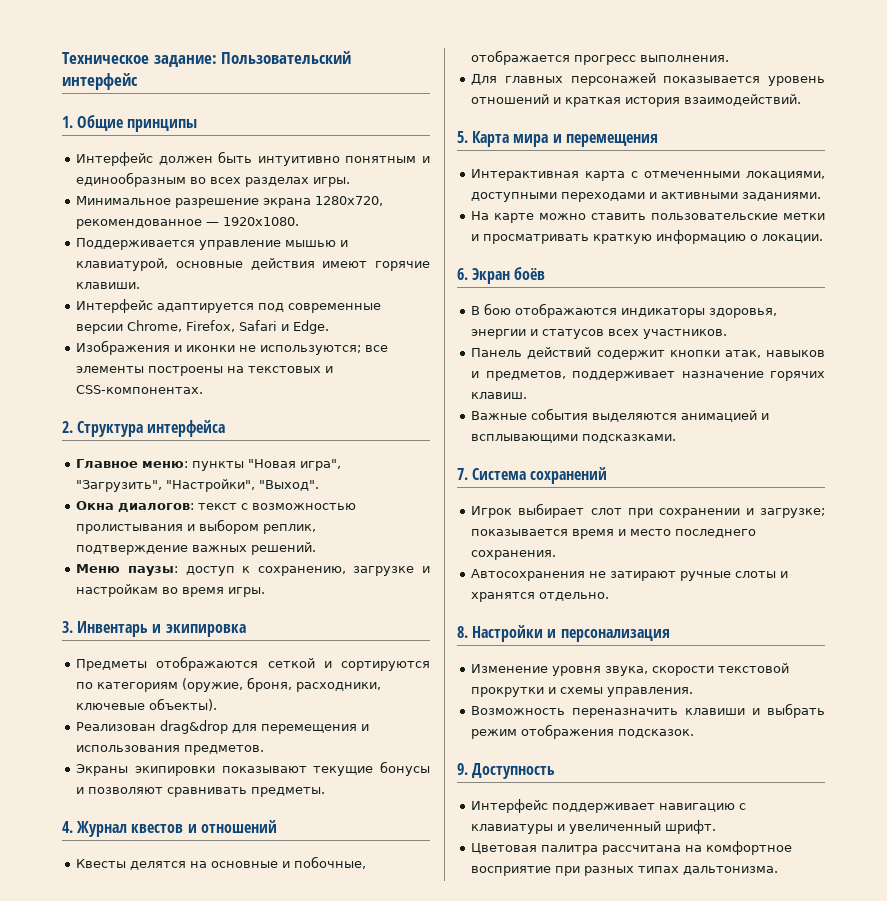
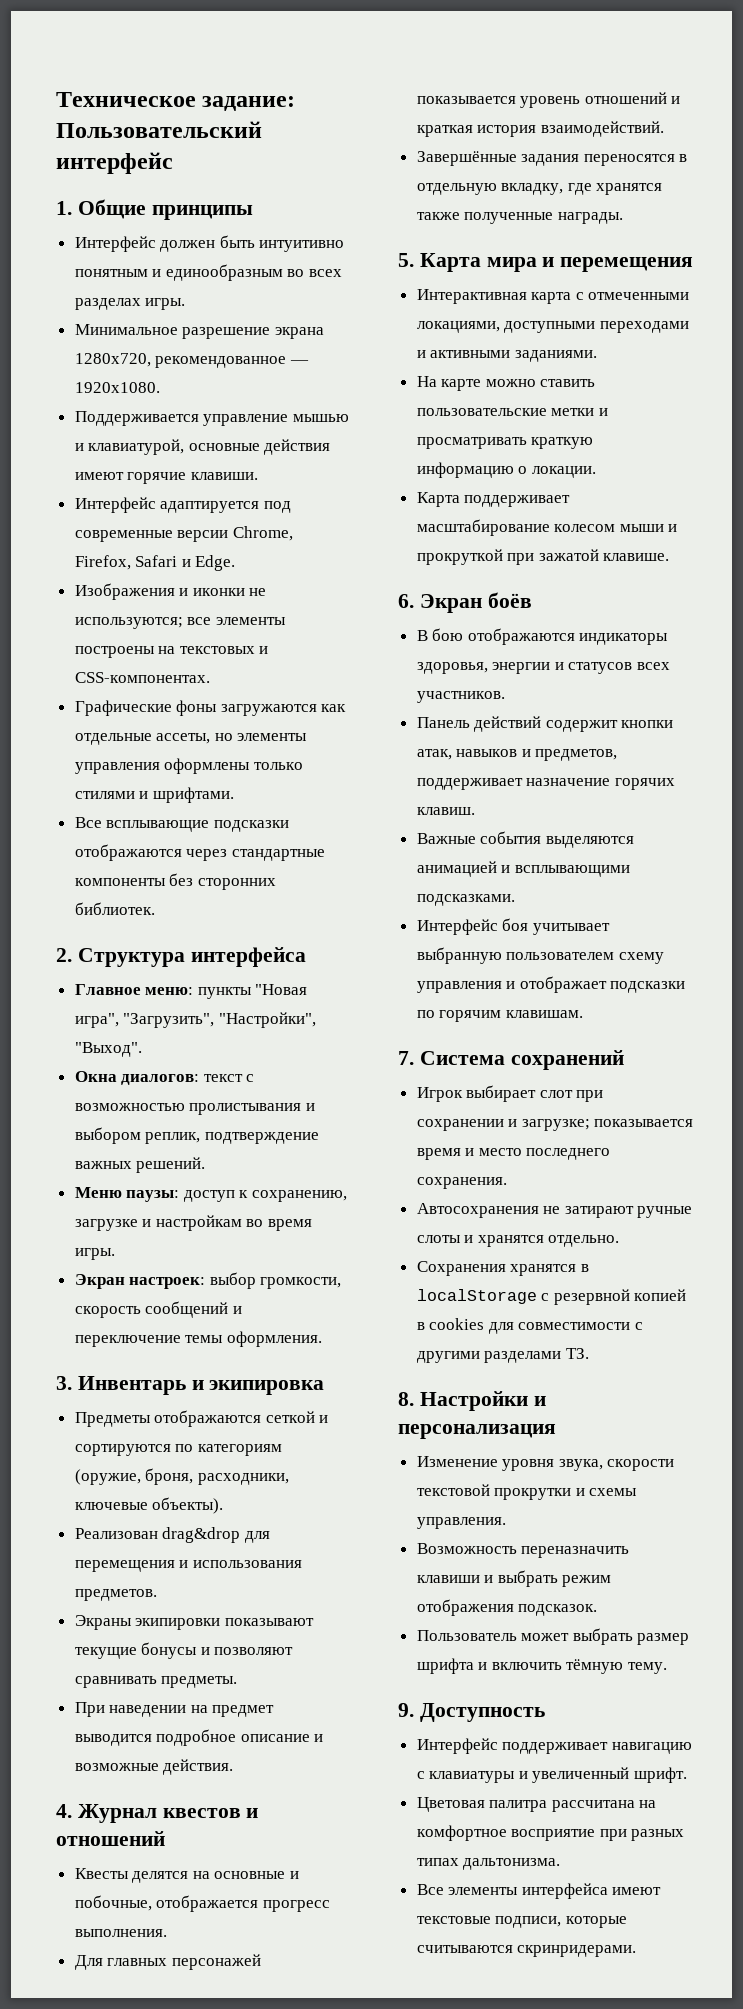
(204, 389) none -> [74,700,347,716] [74,733,308,745] [74,758,303,774] [74,787,234,803] [74,817,289,832] [74,844,325,861] [74,873,276,890] [74,902,155,915] // Графические фоны загружаются как отдельные ассеты, но элементы управления оформлены только стилями и шрифтами. // Все всплывающие подсказки отображаются через стандартные компоненты без сторонних библиотек.
(266, 592) none -> [74,1272,342,1289] [74,1301,242,1318] [74,1331,322,1347] // Экран настроек: выбор громкости, скорость сообщений и переключение темы оформления.
(326, 792) none -> [74,1702,275,1717] [74,1729,324,1746] [74,1759,234,1775] // При наведении на предмет выводится подробное описание и возможные действия.
(802, 100) none -> [416,151,688,166] [416,183,663,195] [416,212,623,224] // Завершённые задания переносятся в отдельную вкладку, где хранятся также полученные награды.
(824, 238) none -> [416,492,571,507] [416,519,678,536] [416,549,670,565] // Карта поддерживает масштабирование колесом мыши и прокруткой при зажатой клавише.
(677, 438) none -> [416,918,610,935] [416,947,664,964] [416,976,686,993] [416,1010,583,1022] // Интерфейс боя учитывает выбранную пользователем схему управления и отображает подсказки по горячим клавишам.
(610, 596) none -> [416,1261,589,1276] [416,1289,687,1305] [416,1318,644,1334] [416,1348,589,1363] // Сохранения хранятся в localStorage с резервной копией в cookies для совместимости с другими разделами ТЗ.
(695, 733) none -> [416,1628,690,1645] [416,1658,668,1674] // Пользователь может выбрать размер шрифта и включить тёмную тему.
(779, 870) none -> [416,1883,662,1899] [416,1916,627,1928] [416,1945,637,1957] // Все элементы интерфейса имеют текстовые подписи, которые считываются скринридерами.

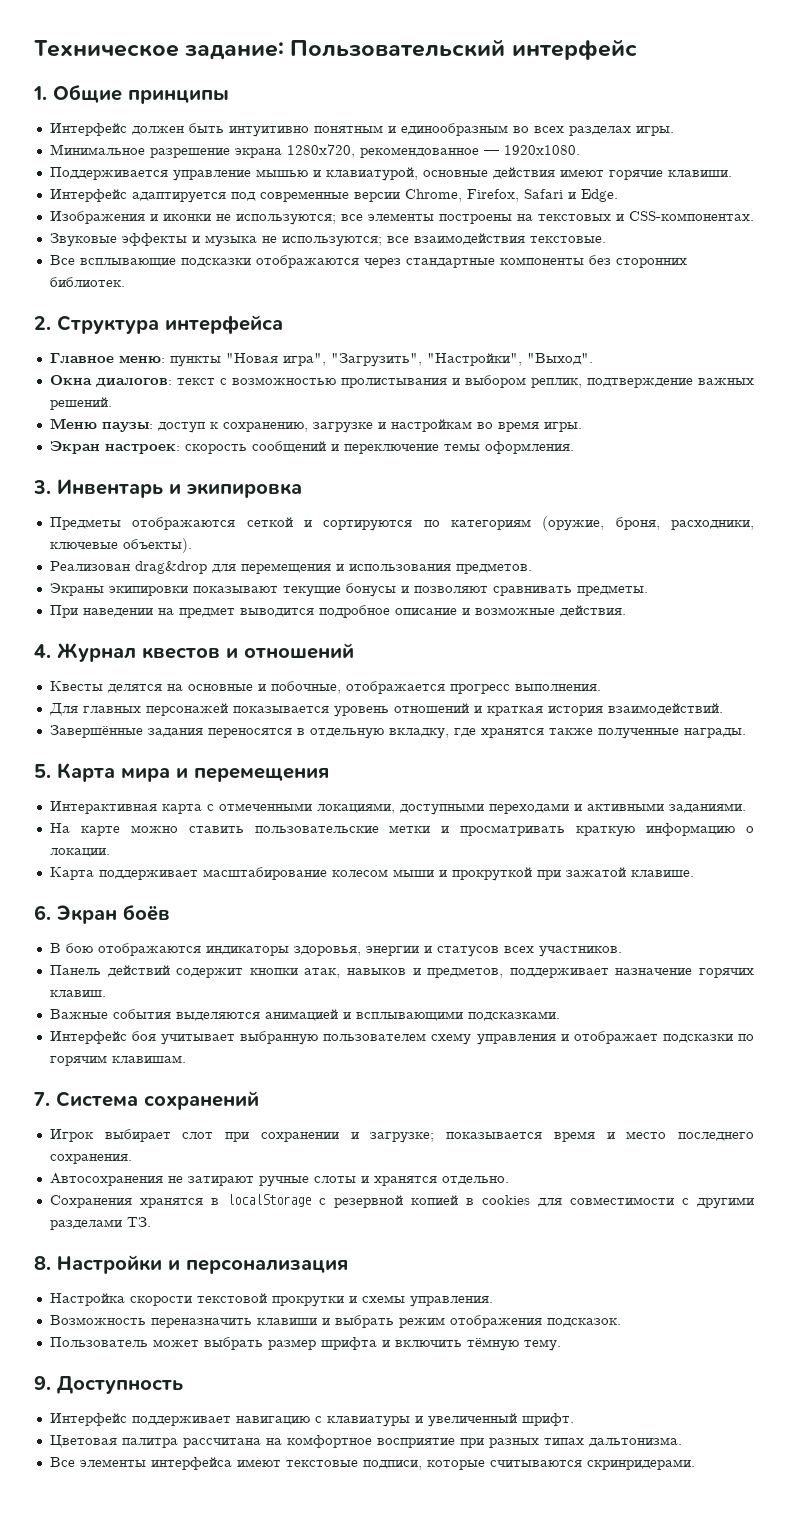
[74,700,347,716] [74,733,308,745] [74,758,303,774] [74,787,234,803] Графические фоны загружаются как отдельные ассеты, но элементы управления оформлены только стилями и шрифтами. -> [49,233,606,247] Звуковые эффекты и музыка не используются; все взаимодействия текстовые.
[209,1272,342,1289] выбор громкости, -> (180, 449) none
[416,1456,603,1471] Изменение уровня звука, -> [49,1293,125,1306] Настройка

